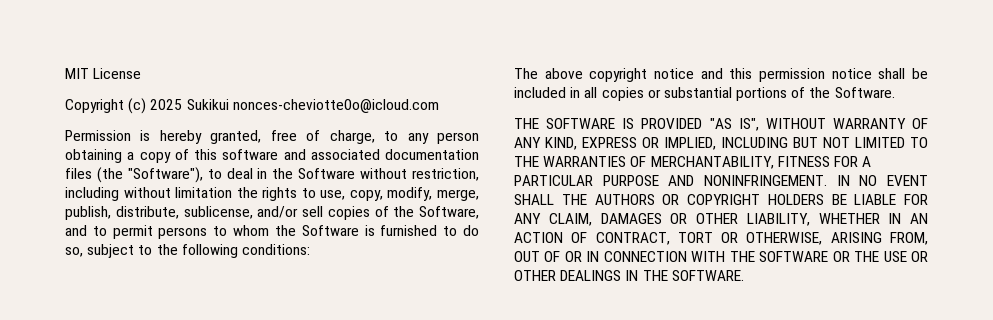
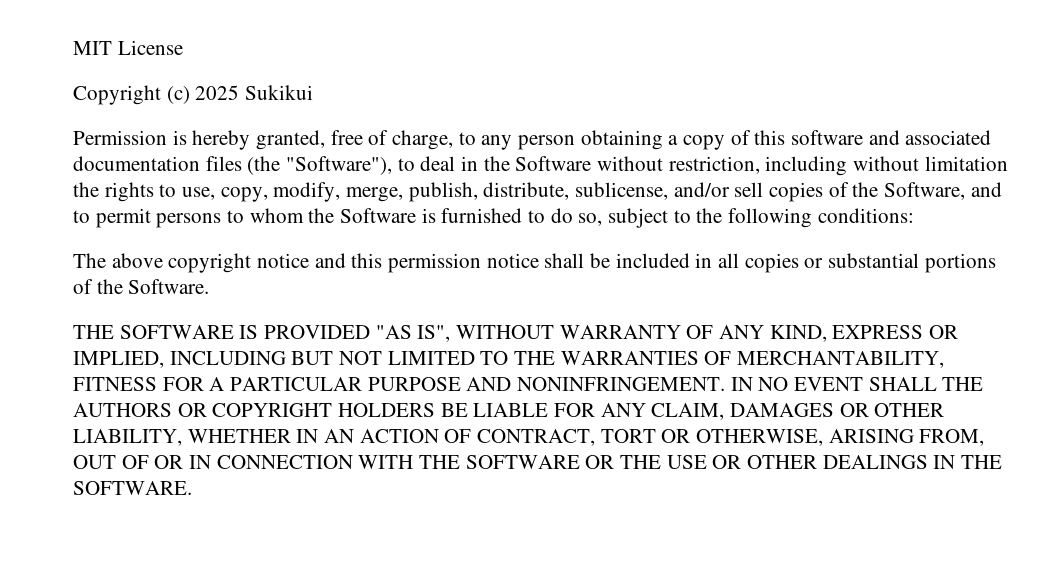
[232,99,439,113] nonces-cheviotte0o@icloud.com -> (314, 92) none

